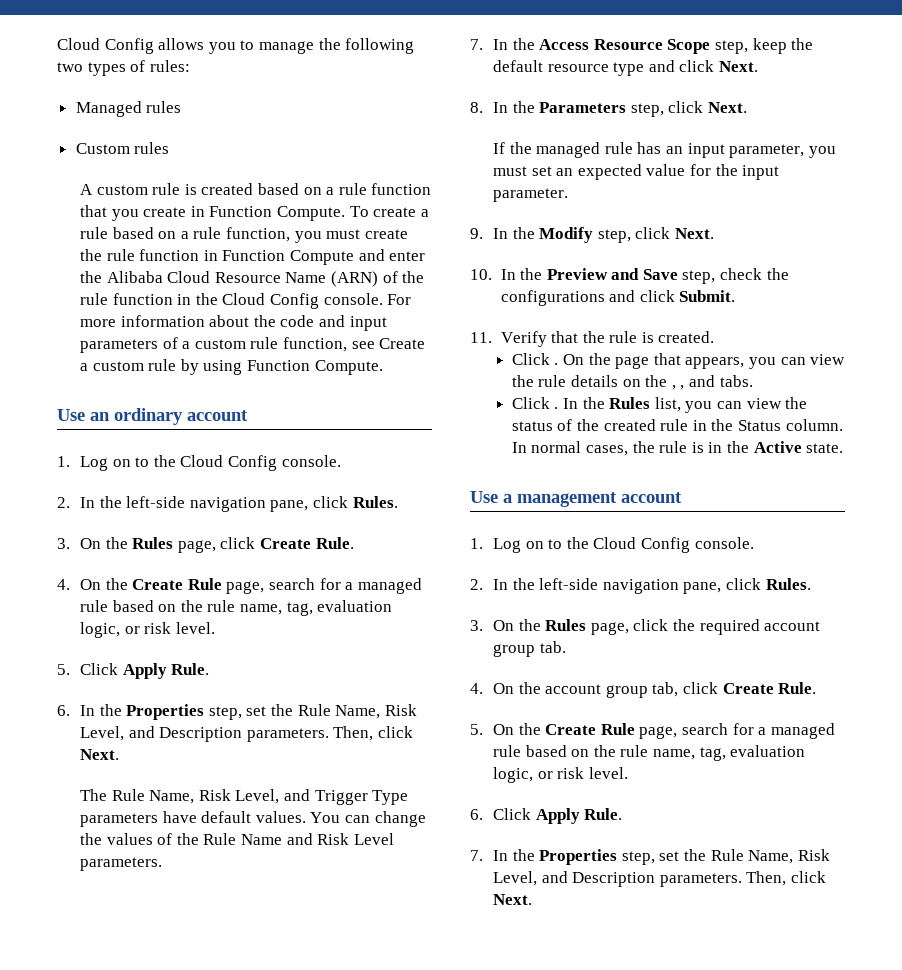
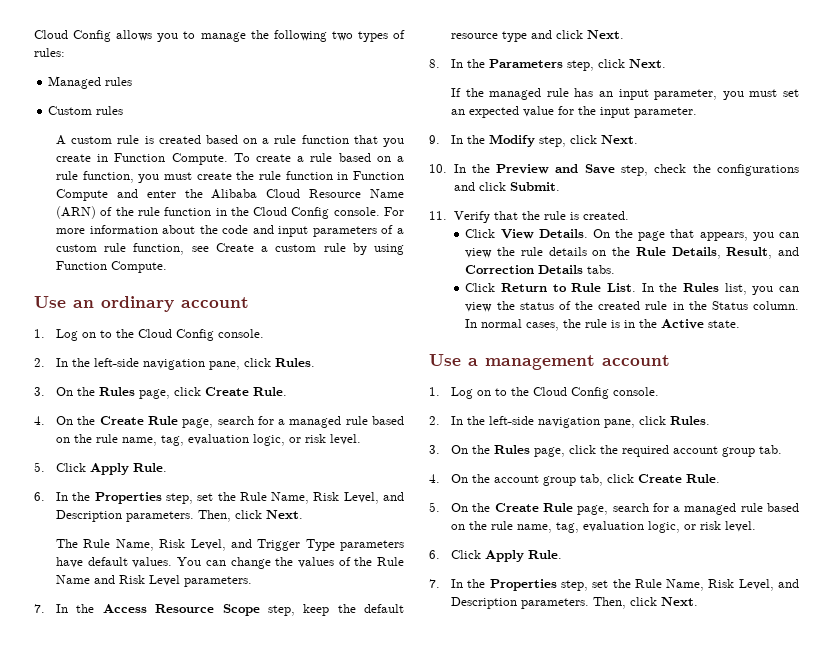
[554,363,559,365] . -> [500,229,588,239] View Details.
[671,375,753,390] [511,397,559,409] , , and tabs. // Click . -> [635,247,799,259] [465,265,616,274] [465,283,636,292] Rule Details, Result, and Correction Details tabs. // Click Return to Rule List.

